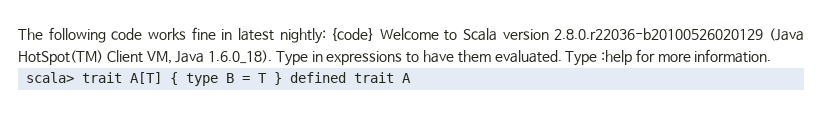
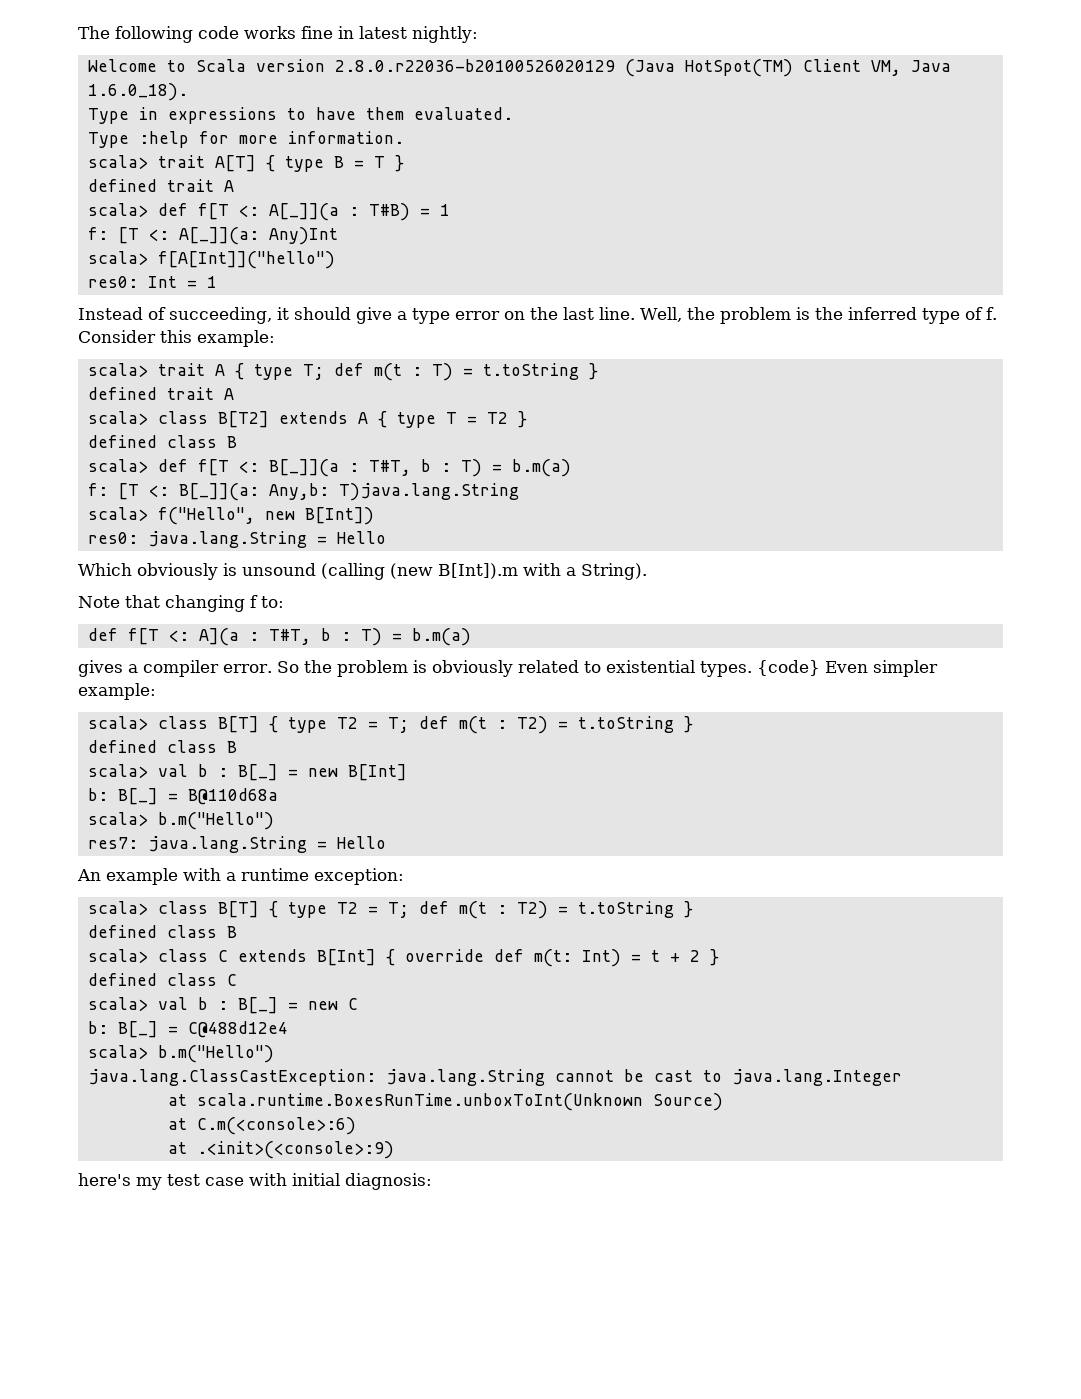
[331,28,375,41] {code} -> (478, 34) //
(273, 57) none -> (188, 92) //
(562, 56) none -> (513, 113) //
[290,72,412,83] defined trait A -> [87,179,234,192] [87,203,450,221] [87,227,338,245] [87,251,335,269] [87,276,217,288] [78,307,997,324] [78,330,275,347] [87,363,598,381] [87,387,234,400] [87,411,527,428] [87,435,237,448] [87,459,571,477] [87,483,519,501] [87,507,374,525] [87,531,386,548] [78,563,647,580] [78,595,284,612] [87,628,471,646] [78,660,938,677] [78,683,156,700] [87,716,693,734] [87,740,237,753] [87,764,407,781] [87,788,278,805] [87,812,274,830] [87,836,386,853] [77,868,404,885] [87,901,693,919] [87,925,237,938] [87,949,719,967] [87,973,237,986] [87,997,358,1014] [87,1021,288,1038] [87,1045,274,1063] [87,1069,902,1086] [167,1093,723,1111] [167,1117,356,1135] [167,1141,394,1159] [78,1173,432,1190] // defined trait A // scala> def f[T <: A[_]](a : T#B) = 1 // f: [T <: A[_]](a: Any)Int // scala> f[A[Int]]("hello") // res0: Int = 1 // Instead of succeeding, it should give a type error on the last line. Well, the problem is the inferred type of f. Consider this example: // scala> trait A { type T; def m(t : T) = t.toString } // defined trait A // scala> class B[T2] extends A { type T = T2 } // defined class B // scala> def f[T <: B[_]](a : T#T, b : T) = b.m(a) // f: [T <: B[_]](a: Any,b: T)java.lang.String // scala> f("Hello", new B[Int]) // res0: java.lang.String = Hello // Which obviously is unsound (calling (new B[Int]).m with a String). // Note that changing f to: // def f[T <: A](a : T#T, b : T) = b.m(a) // gives a compiler error. So the problem is obviously related to existential types. {code} Even simpler example: // scala> class B[T] { type T2 = T; def m(t : T2) = t.toString } // defined class B // scala> val b : B[_] = new B[Int] // b: B[_] = B@110d68a // scala> b.m("Hello") // res7: java.lang.String = Hello // An example with a runtime exception: // scala> class B[T] { type T2 = T; def m(t : T2) = t.toString } // defined class B // scala> class C extends B[Int] { override def m(t: Int) = t + 2 } // defined class C // scala> val b : B[_] = new C // b: B[_] = C@488d12e4 // scala> b.m("Hello") // java.lang.ClassCastException: java.lang.String cannot be cast to java.lang.Integer // at scala.runtime.BoxesRunTime.unboxToInt(Unknown Source) // at C.m(<console>:6) // at .<init>(<console>:9) // here's my test case with initial diagnosis:

